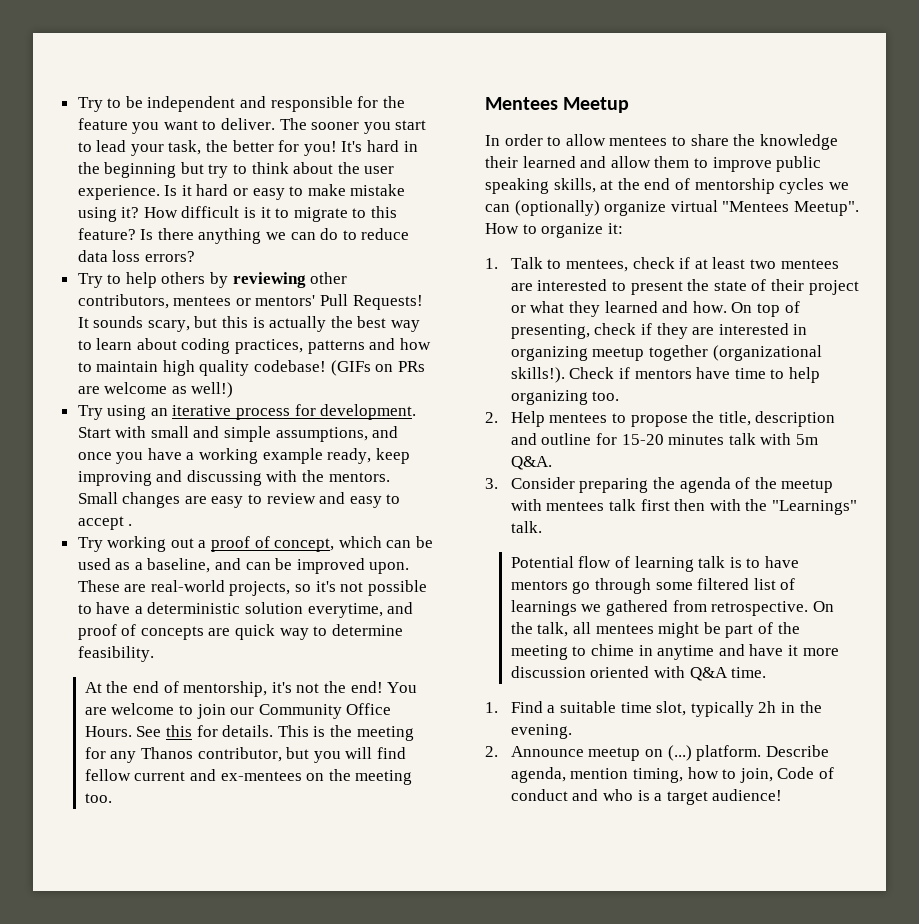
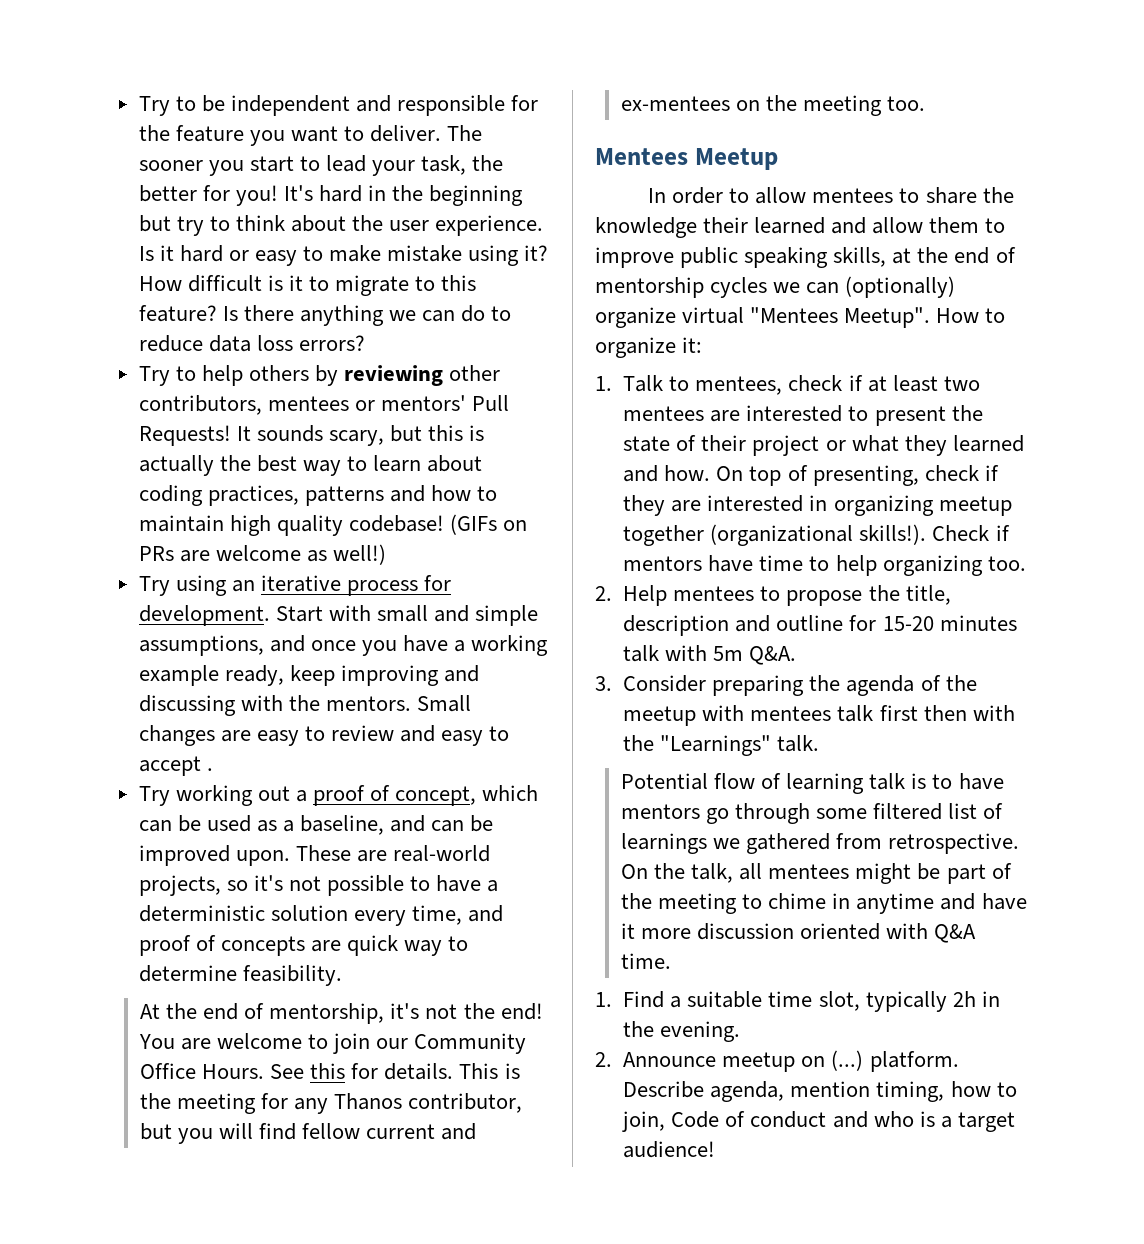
[307,603,383,618] everytime, -> [353,905,462,926] every time,

